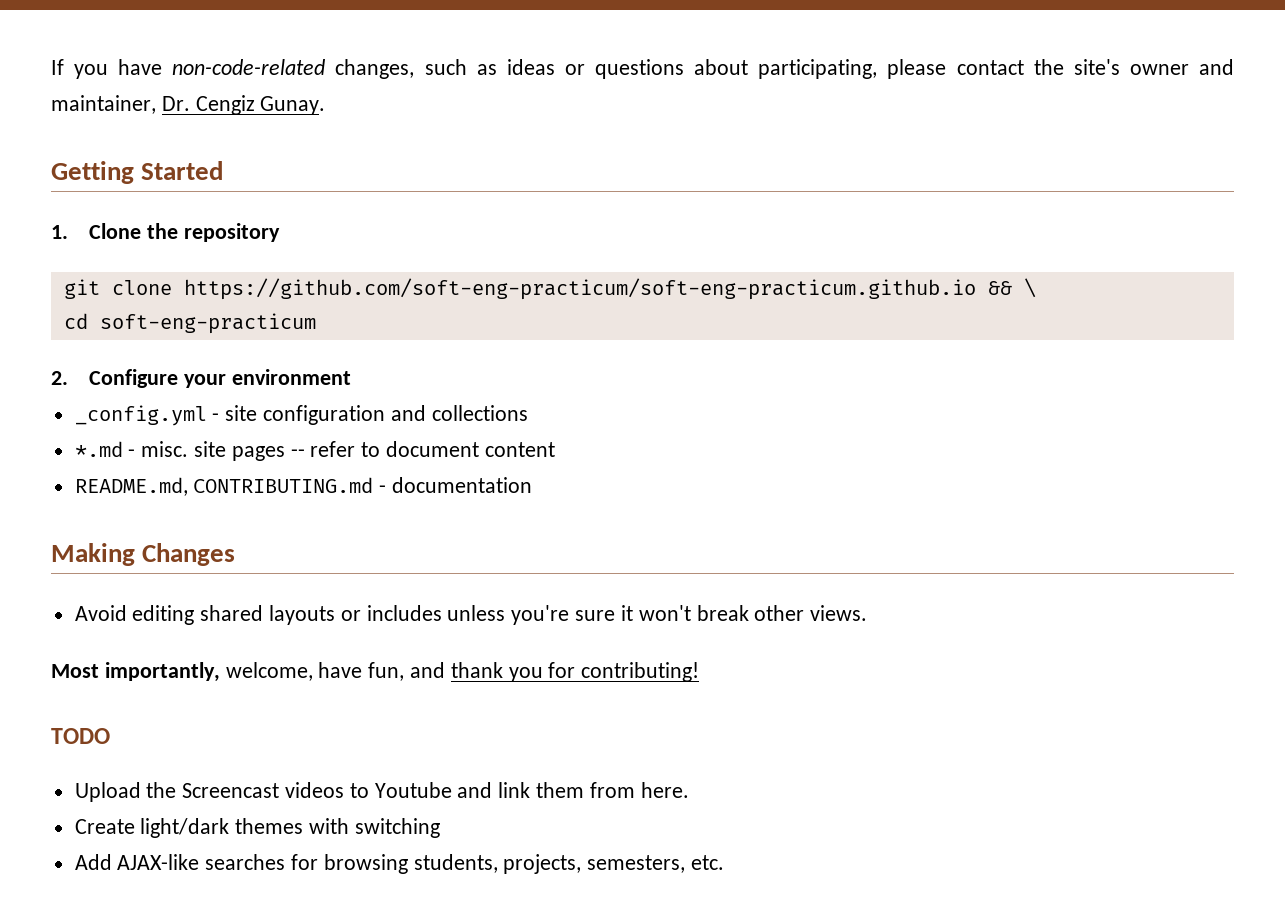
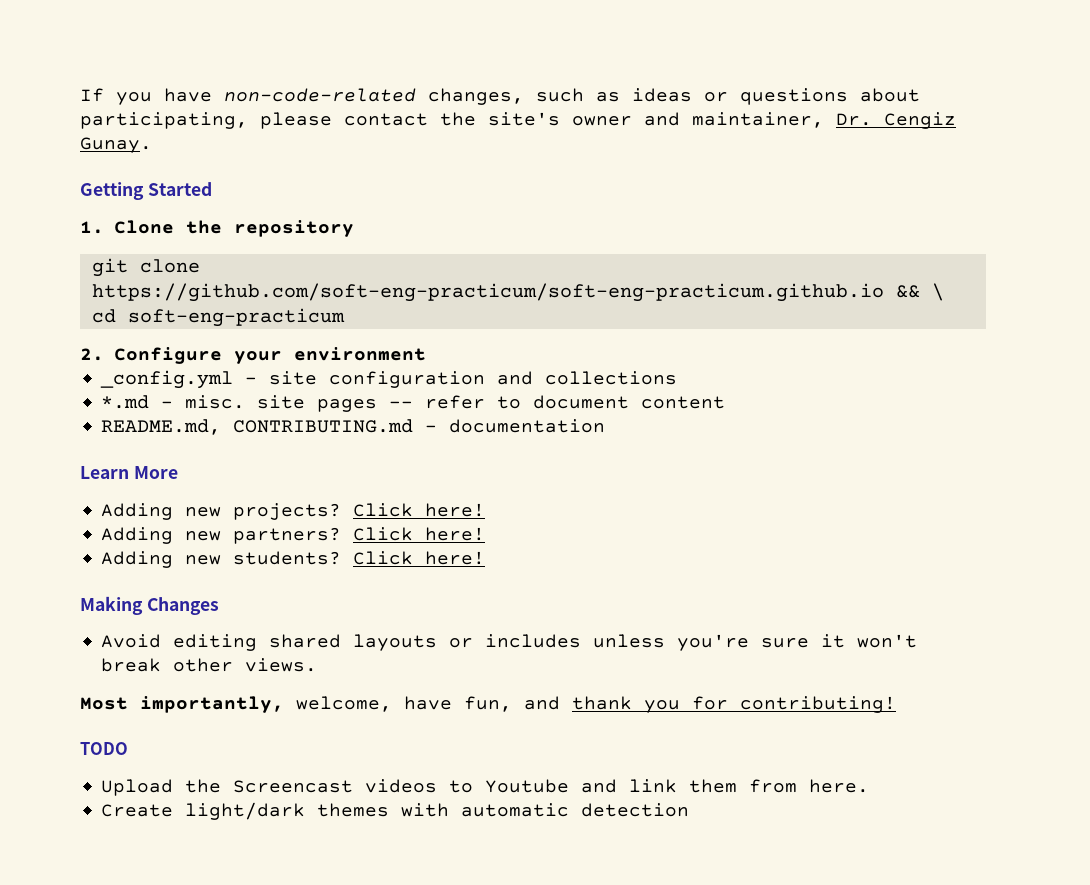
(533, 485) none -> [80,466,178,479] [101,503,486,520] [101,527,486,544] [101,551,486,568] // Learn More // Adding new projects? Click here! // Adding new partners? Click here! // Adding new students? Click here!
[354,818,440,838] [74,854,725,874] switching // Add AJAX-like searches for browsing students, projects, semesters, etc. -> [461,803,690,817] automatic detection

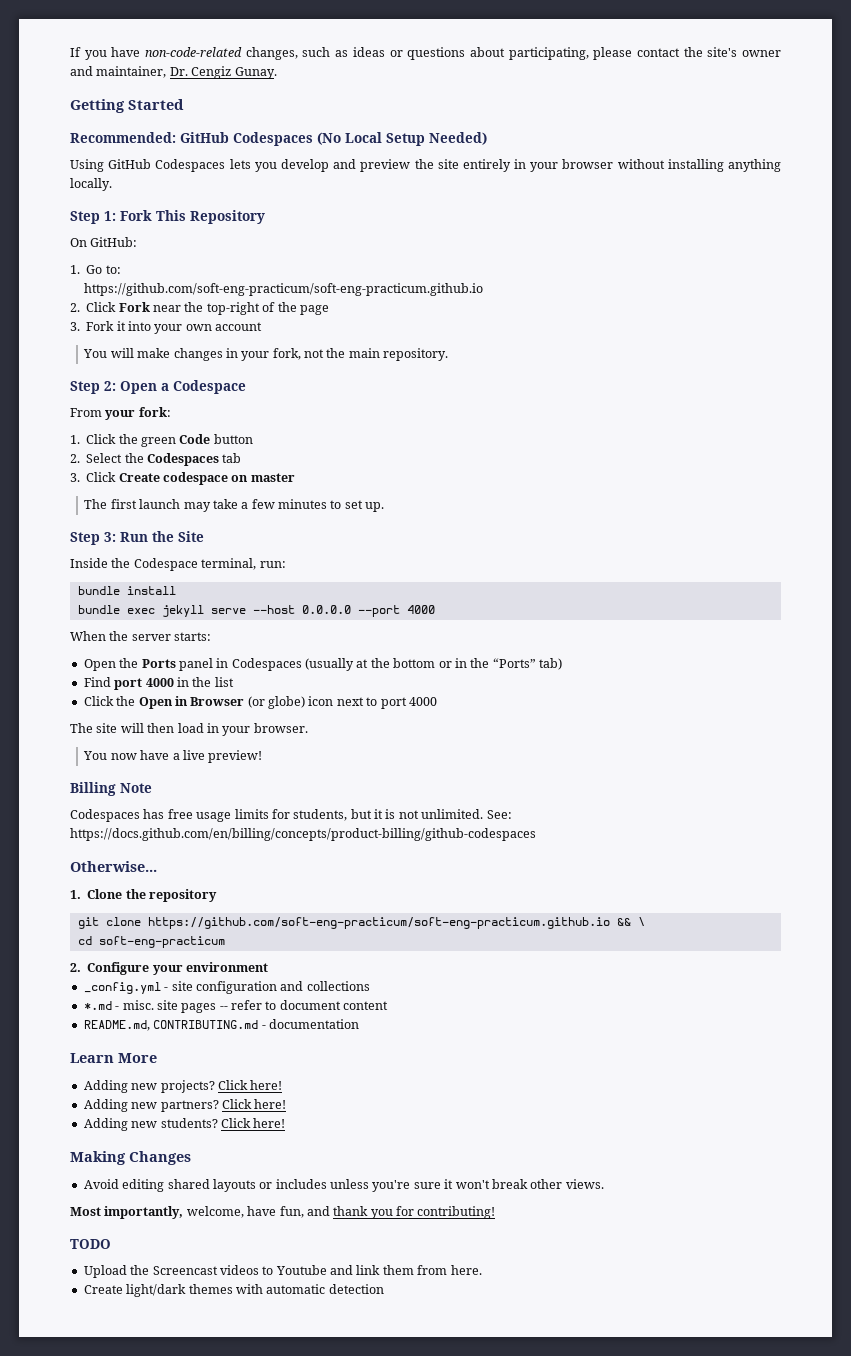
(212, 189) none -> [70,132,487,146] [70,159,781,172] [70,178,112,191] [70,210,265,224] [70,237,138,247] [70,265,121,274] [84,283,484,296] [70,302,329,315] [70,321,263,334] [83,348,449,361] [70,380,246,394] [70,407,171,420] [70,434,253,447] [70,453,242,466] [70,472,295,485] [84,499,385,512] [70,531,204,545] [70,558,286,571] [77,586,176,595] [77,605,435,617] [70,631,212,641] [83,658,562,671] [83,677,234,690] [83,696,437,709] [70,723,308,736] [83,750,263,763] [70,782,152,796] [70,809,512,822] [70,828,536,841] [70,861,157,872] // Recommended: GitHub Codespaces (No Local Setup Needed) // Using GitHub Codespaces lets you develop and preview the site entirely in your browser without installing anything locally. // Step 1: Fork This Repository // On GitHub: // 1. Go to: // https://github.com/soft-eng-practicum/soft-eng-practicum.github.io // 2. Click Fork near the top-right of the page // 3. Fork it into your own account // You will make changes in your fork, not the main repository. // Step 2: Open a Codespace // From your fork: // 1. Click the green Code button // 2. Select the Codespaces tab // 3. Click Create codespace on master // The first launch may take a few minutes to set up. // Step 3: Run the Site // Inside the Codespace terminal, run: // bundle install // bundle exec jekyll serve --host 0.0.0.0 --port 4000 // When the server starts: // Open the Ports panel in Codespaces (usually at the bottom or in the “Ports” tab) // Find port 4000 in the list // Click the Open in Browser (or globe) icon next to port 4000 // The site will then load in your browser. // You now have a live preview! // Billing Note // Codespaces has free usage limits for students, but it is not unlimited. See: https://docs.github.com/en/billing/concepts/product-billing/github-codespaces // Otherwise...

